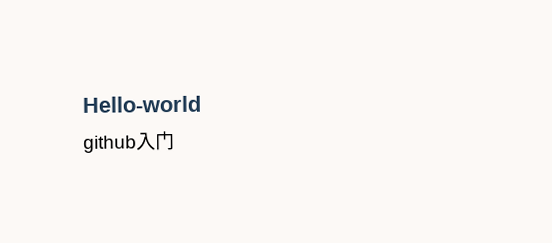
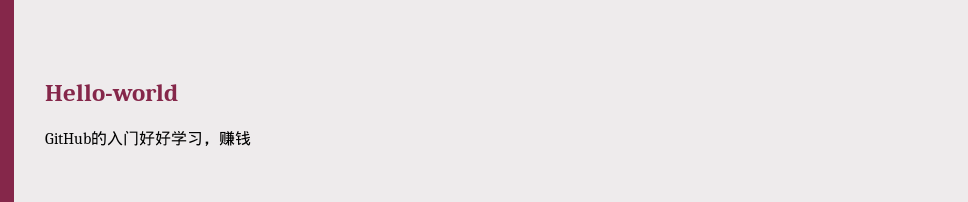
[83,130,175,153] github入门 -> [45,130,251,146] GitHub的入门好好学习，赚钱

